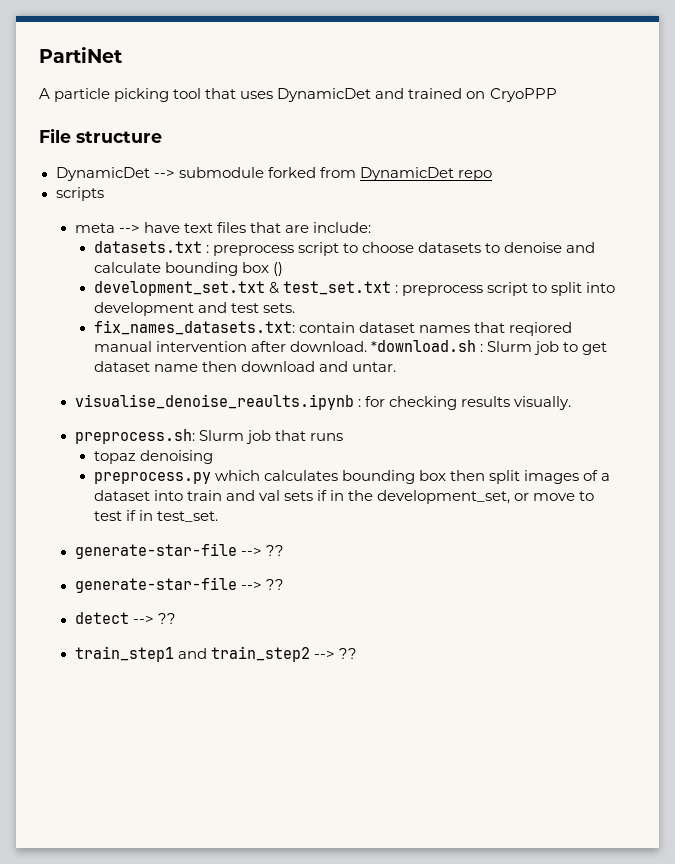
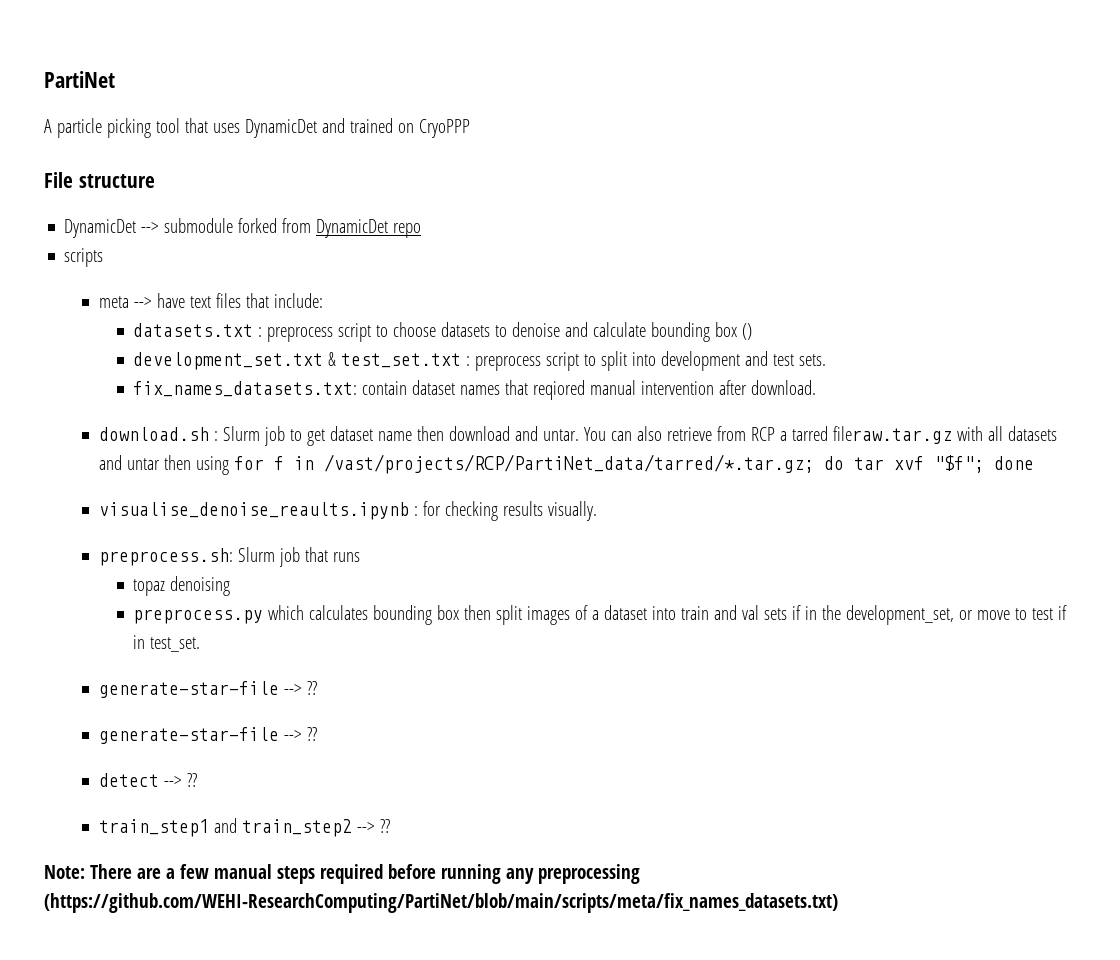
[284,225,309,233] are -> (269, 300) none
[371,340,477,352] *download.sh -> [98,427,209,441] // download.sh
(397, 367) none -> [583,426,1057,444] [98,454,1034,475] You can also retrieve from RCP a tarred fileraw.tar.gz with all datasets and untar then using for f in /vast/projects/RCP/PartiNet_data/tarred/*.tar.gz; do tar xvf "$f"; done
(357, 653) none -> [44,864,640,884] [44,893,838,913] // Note: There are a few manual steps required before running any preprocessing (https://github.com/WEHI-ResearchComputing/PartiNet/blob/main/scripts/meta/fix_names_datasets.txt)

